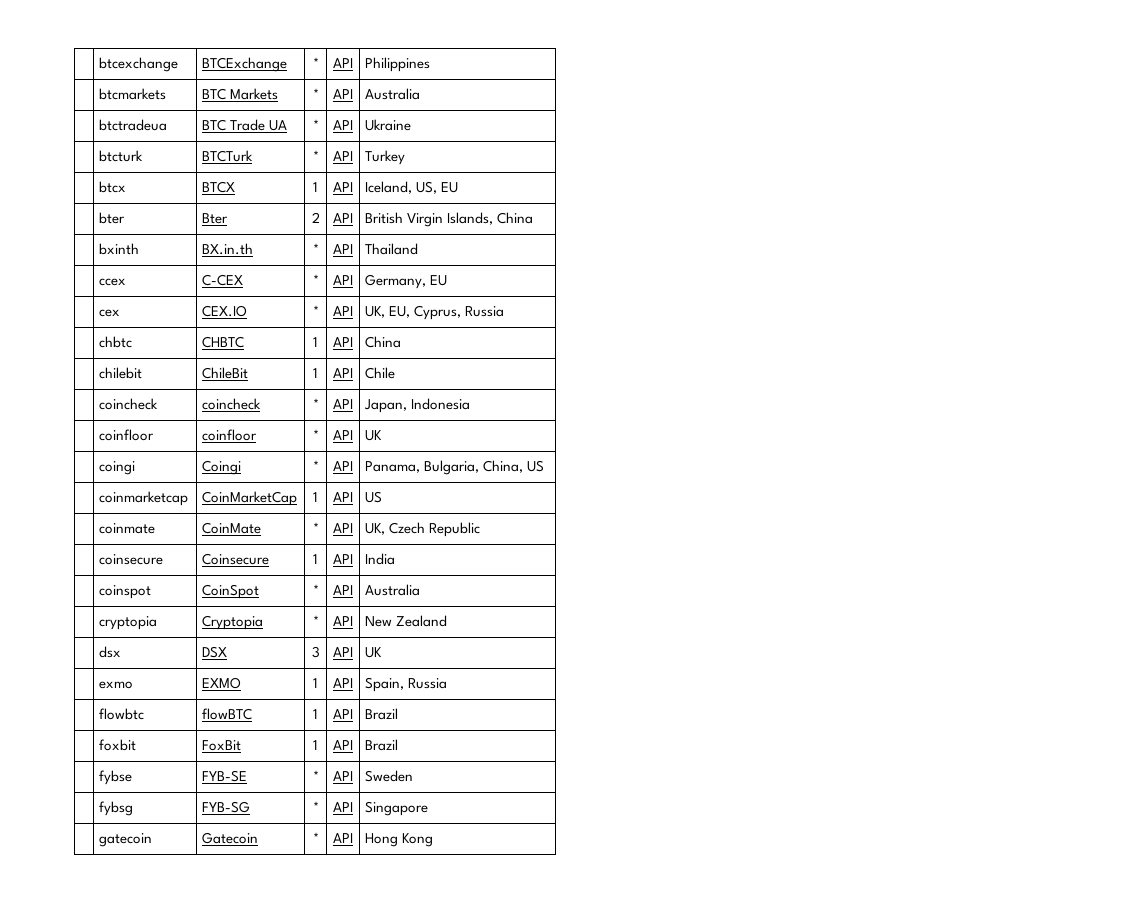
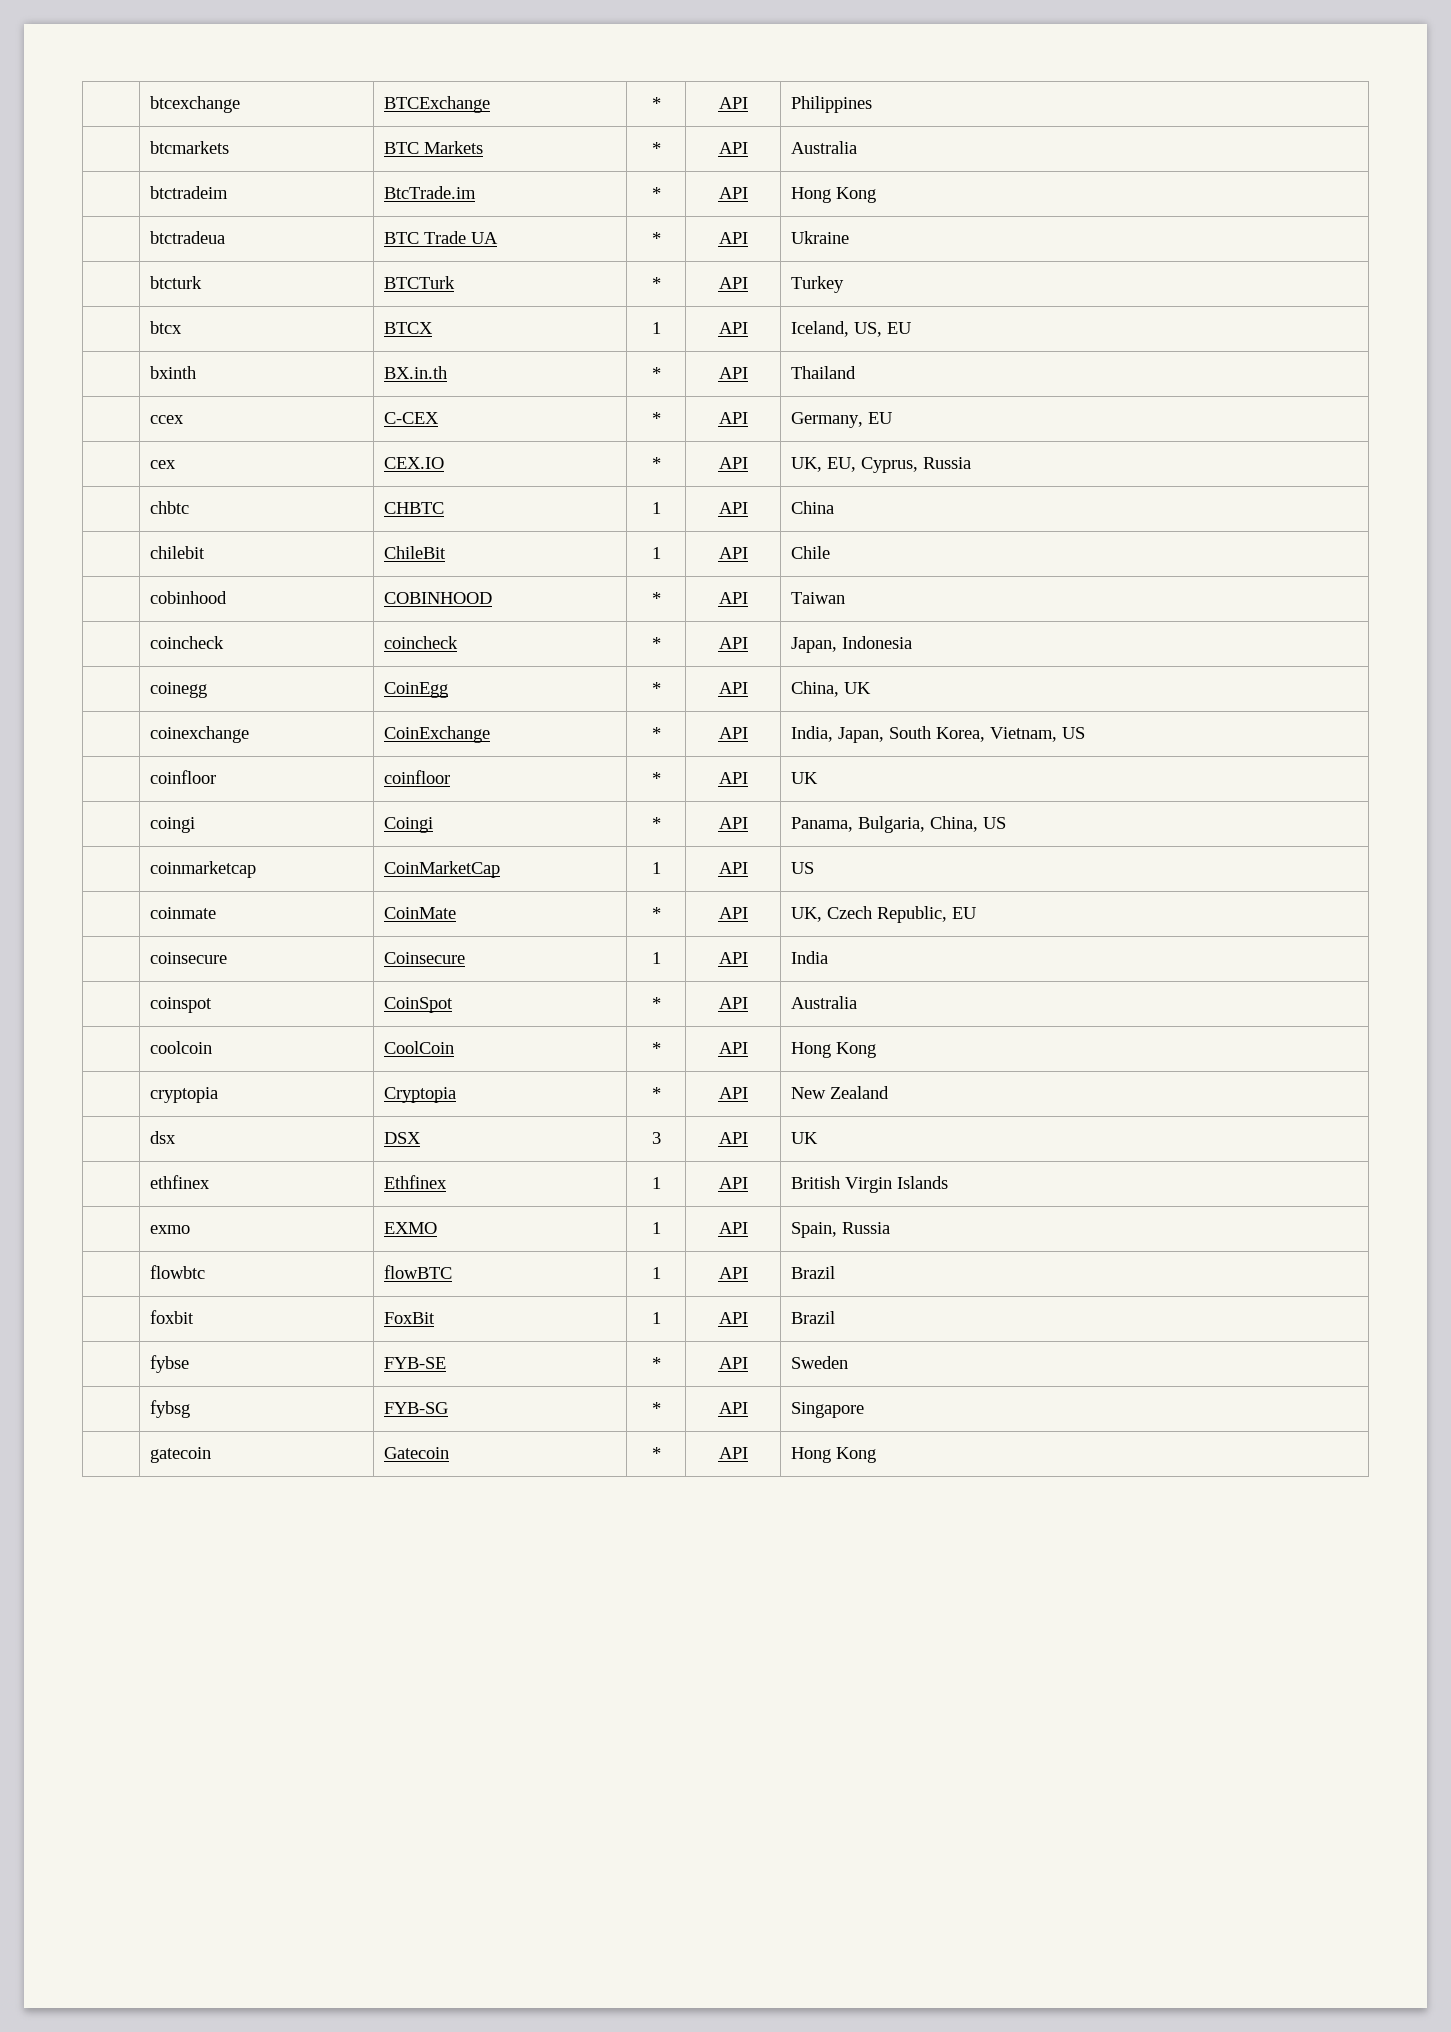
(421, 94) none -> [150,186,229,199] [384,186,477,199] [651,187,661,199] [718,187,748,199] [791,187,877,203] // | btctradeim | BtcTrade.im | * | API | Hong Kong
[99,212,126,224] [202,213,229,224] [311,212,320,223] [333,213,353,223] [365,212,534,227] // | bter | Bter | 2 | API | British Virgin Islands, China -> (912, 328) none
(396, 373) none -> [150,591,228,604] [384,592,493,604] [651,592,661,604] [718,592,748,604] [791,592,846,604] // | cobinhood | COBINHOOD | * | API | Taiwan
(471, 404) none -> [150,682,208,698] [384,682,449,698] [651,682,661,694] [718,682,748,694] [791,681,872,697] [150,726,250,743] [384,726,491,743] [651,727,661,739] [718,727,748,739] [791,726,1086,743] // | coinegg | CoinEgg | * | API | China, UK // | coinexchange | CoinExchange | * | API | India, Japan, South Korea, Vietnam, US
[429,522,481,537] Republic -> [877,906,977,923] Republic, EU
(421, 590) none -> [150,1041,213,1054] [384,1041,455,1054] [651,1042,661,1054] [718,1042,748,1054] [791,1042,877,1058] // | coolcoin | CoolCoin | * | API | Hong Kong
(383, 652) none -> [150,1175,211,1189] [384,1175,448,1189] [651,1177,661,1189] [718,1177,748,1189] [791,1176,949,1193] // | ethfinex | Ethfinex | 1 | API | British Virgin Islands

